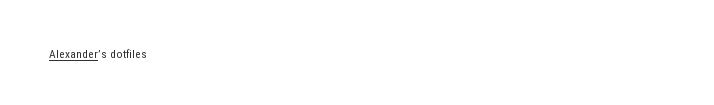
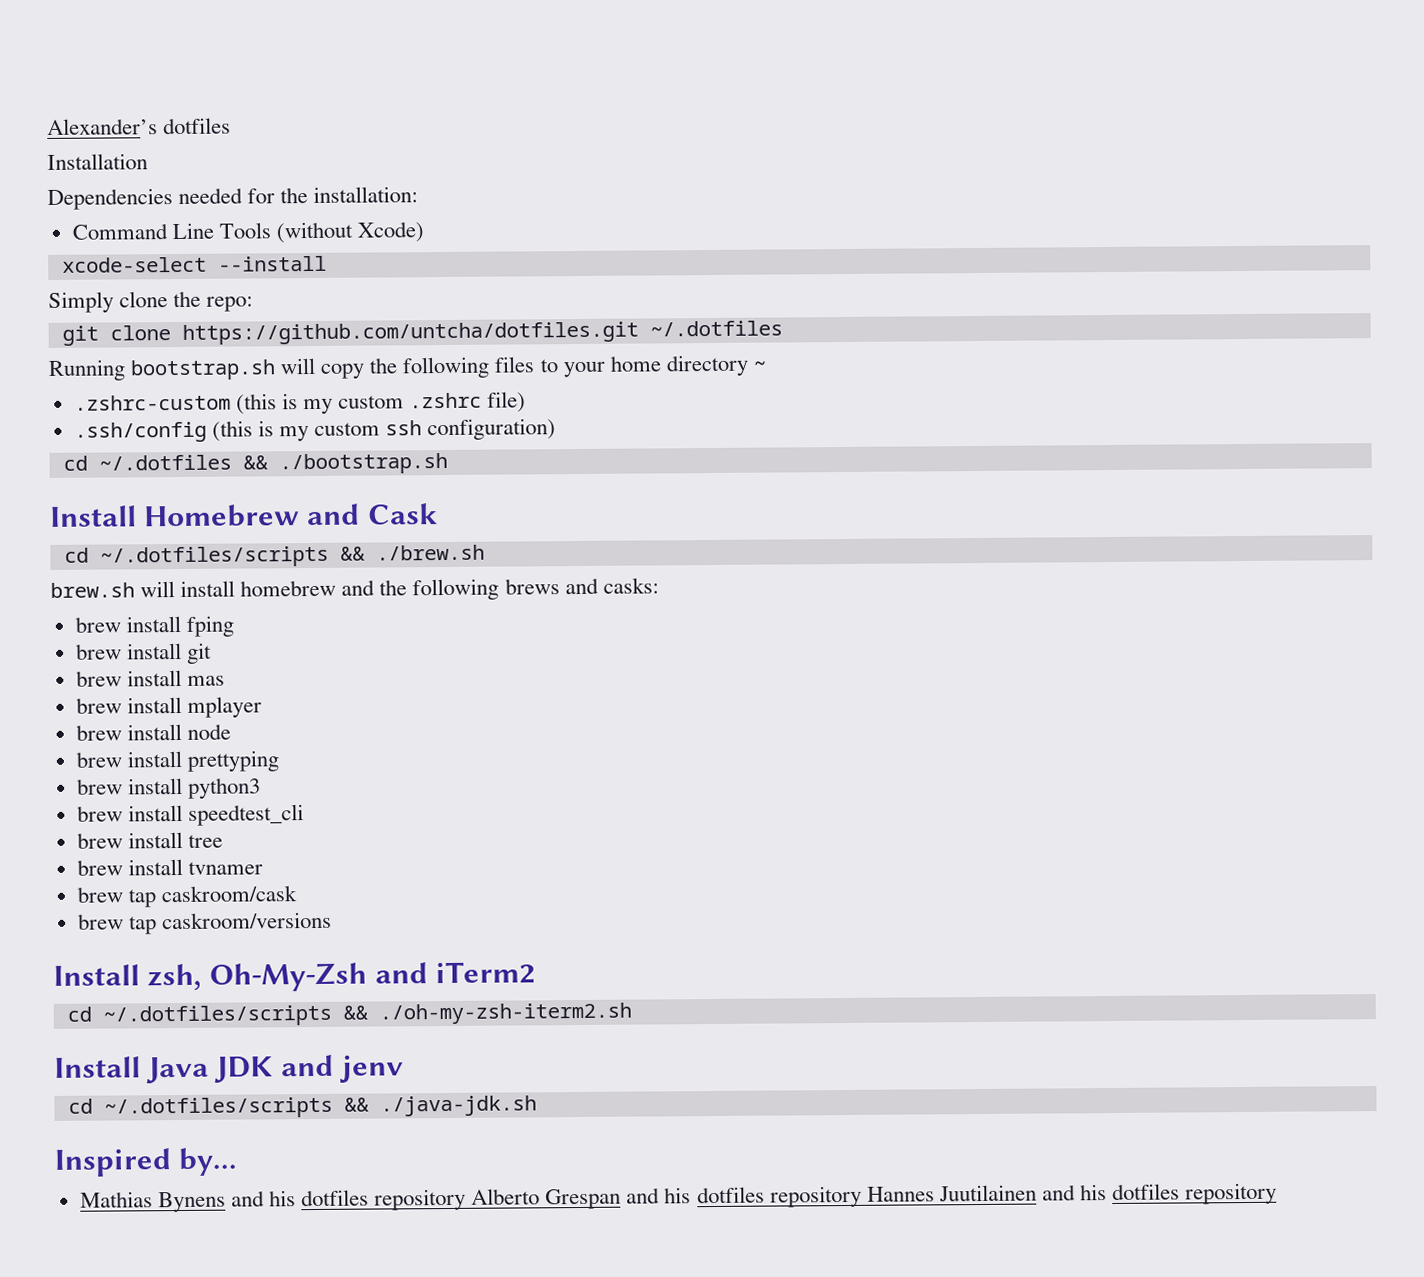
(148, 53) none -> [47,153,148,170] [47,186,419,210] [71,221,426,244] [61,255,327,273] [48,290,254,313] [61,320,783,346] [48,354,766,381] [73,391,527,415] [73,418,557,443] [62,452,448,475] [49,503,438,528] [63,544,485,568] [50,577,659,601] [74,615,234,637] [75,642,212,664] [75,669,225,687] [75,696,262,718] [75,723,231,741] [75,750,279,772] [76,777,261,799] [76,804,304,826] [76,831,223,849] [76,858,263,876] [76,885,297,908] [77,911,332,935] [53,961,536,992] [66,1002,632,1027] [54,1054,404,1084] [67,1095,537,1119] [54,1147,239,1177] [79,1182,1278,1213] // Installation // Dependencies needed for the installation: // Command Line Tools (without Xcode) // xcode-select --install // Simply clone the repo: // git clone https://github.com/untcha/dotfiles.git ~/.dotfiles // Running bootstrap.sh will copy the following files to your home directory ~ // .zshrc-custom (this is my custom .zshrc file) // .ssh/config (this is my custom ssh configuration) // cd ~/.dotfiles && ./bootstrap.sh // Install Homebrew and Cask // cd ~/.dotfiles/scripts && ./brew.sh // brew.sh will install homebrew and the following brews and casks: // brew install fping // brew install git // brew install mas // brew install mplayer // brew install node // brew install prettyping // brew install python3 // brew install speedtest_cli // brew install tree // brew install tvnamer // brew tap caskroom/cask // brew tap caskroom/versions // Install zsh, Oh-My-Zsh and iTerm2 // cd ~/.dotfiles/scripts && ./oh-my-zsh-iterm2.sh // Install Java JDK and jenv // cd ~/.dotfiles/scripts && ./java-jdk.sh // Inspired by... // Mathias Bynens and his dotfiles repository Alberto Grespan and his dotfiles repository Hannes Juutilainen and his dotfiles repository

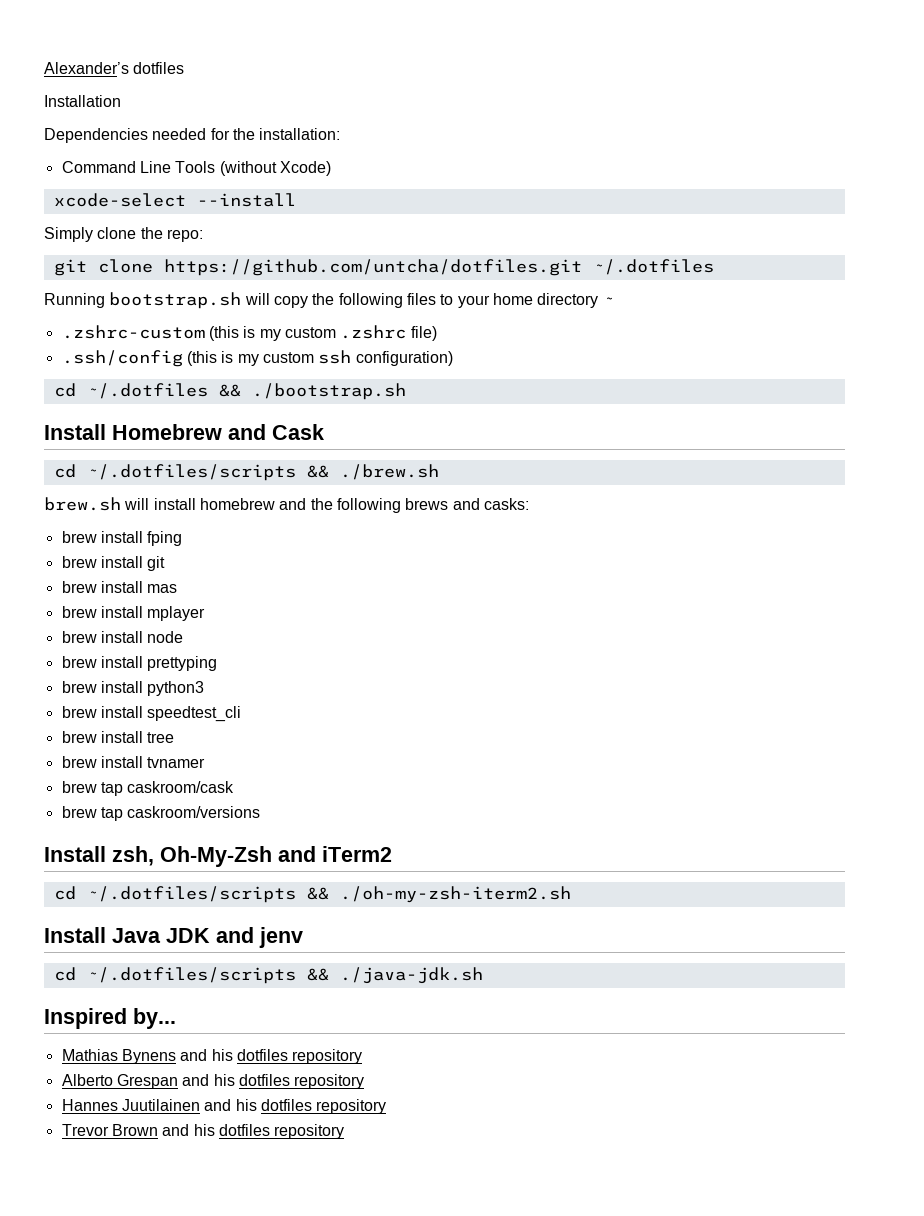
(467, 1199) none -> (363, 1056) //
(862, 1196) none -> (365, 1081) //
(1278, 1193) none -> [61,1124,345,1139] // Trevor Brown and his dotfiles repository

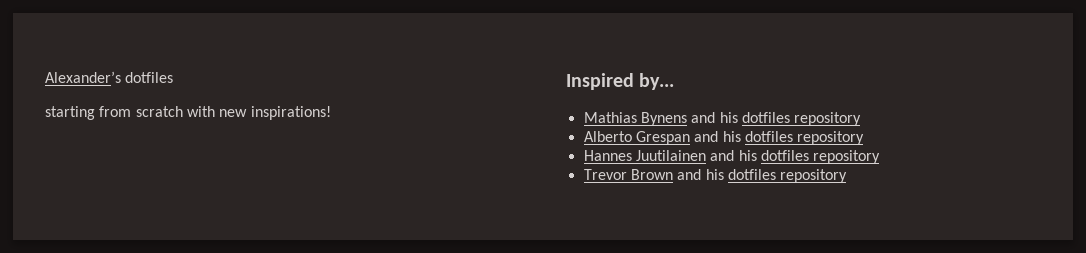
[44,95,121,107] [44,128,341,143] [61,161,331,176] [53,193,296,207] [44,227,203,242] [53,259,714,276] [44,292,614,309] [61,325,437,341] [61,350,453,367] [53,383,406,400] [44,424,324,440] [53,464,439,481] [44,497,529,513] [61,531,183,546] [61,556,166,571] [61,581,178,593] [61,606,206,621] [61,631,184,643] [61,656,218,671] [61,681,205,696] [61,706,242,722] [61,731,175,743] [61,756,206,768] [61,781,235,796] [61,806,261,821] [44,846,392,867] [53,886,571,903] [44,927,303,948] [53,967,483,984] Installation // Dependencies needed for the installation: // Command Line Tools (without Xcode) // xcode-select --install // Simply clone the repo: // git clone https://github.com/untcha/dotfiles.git ~/.dotfiles // Running bootstrap.sh will copy the following files to your home directory ~ // .zshrc-custom (this is my custom .zshrc file) // .ssh/config (this is my custom ssh configuration) // cd ~/.dotfiles && ./bootstrap.sh // Install Homebrew and Cask // cd ~/.dotfiles/scripts && ./brew.sh // brew.sh will install homebrew and the following brews and casks: // brew install fping // brew install git // brew install mas // brew install mplayer // brew install node // brew install prettyping // brew install python3 // brew install speedtest_cli // brew install tree // brew install tvnamer // brew tap caskroom/cask // brew tap caskroom/versions // Install zsh, Oh-My-Zsh and iTerm2 // cd ~/.dotfiles/scripts && ./oh-my-zsh-iterm2.sh // Install Java JDK and jenv // cd ~/.dotfiles/scripts && ./java-jdk.sh -> [45,106,331,120] starting from scratch with new inspirations!

